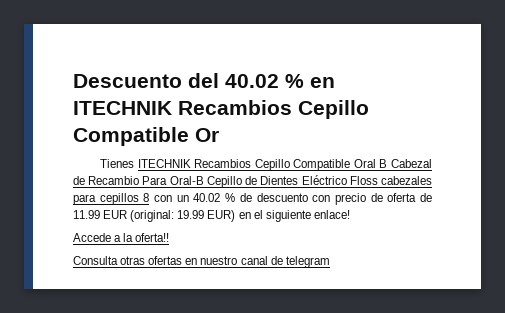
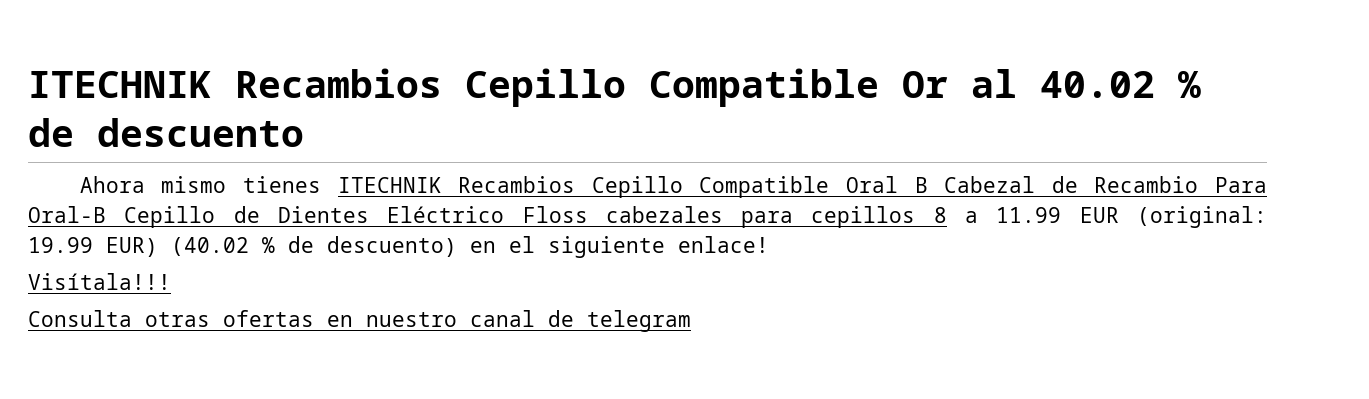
[73,73,335,88] Descuento del 40.02 % en -> (28, 84) none
[100,159,135,168] // Tienes -> [971,69,1201,98] [28,118,304,147] [79,176,321,193] al 40.02 % de descuento // Ahora mismo tienes
[154,193,432,205] con un 40.02 % de descuento con precio de oferta de -> [965,211,979,223] a
(236, 216) none -> [171,236,457,257] (40.02 % de descuento)
[73,233,170,242] Accede a la oferta!! -> [28,273,171,290] Visítala!!!

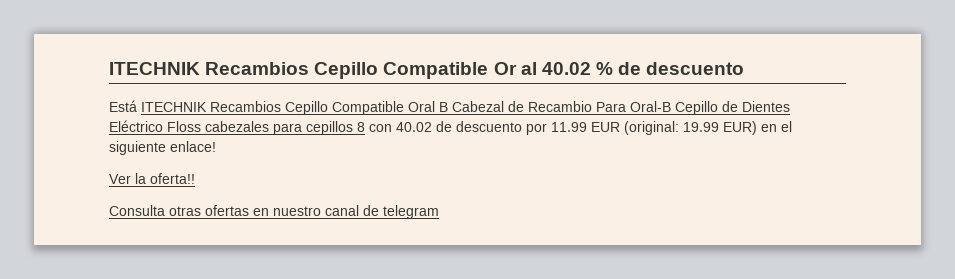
[79,176,321,193] Ahora mismo tienes -> [109,100,137,112] Está
[965,211,979,223] a -> [369,121,547,135] con 40.02 de descuento por
[171,236,457,257] (40.02 % de descuento) -> (757, 128) none
[28,273,171,290] Visítala!!! -> [109,173,195,184] Ver la oferta!!

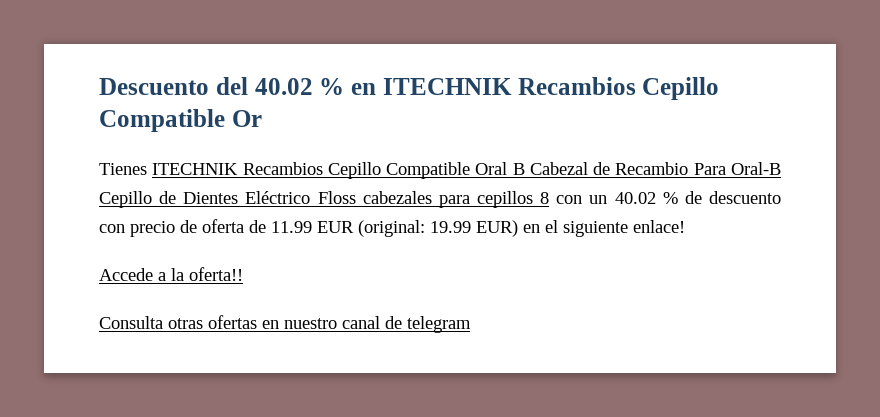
(109, 68) none -> [99,77,376,95] Descuento del 40.02 % en
[520,62,745,75] [109,100,137,112] al 40.02 % de descuento // Está -> [99,163,147,175] // Tienes
[396,121,547,135] 40.02 de descuento por -> [589,191,781,204] [99,219,266,237] un 40.02 % de descuento con precio de oferta de
[109,174,131,184] Ver -> [99,268,166,281] Accede a

